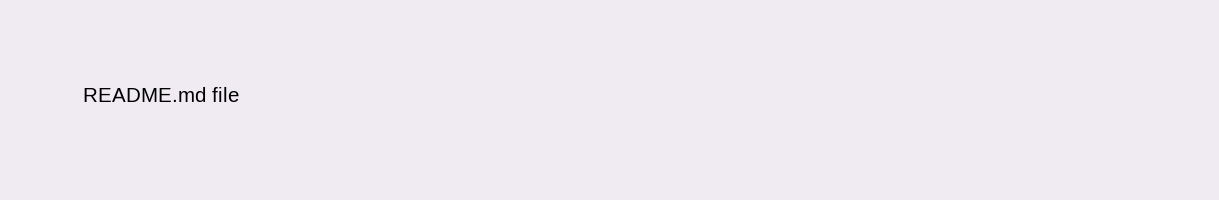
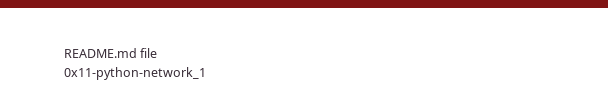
(239, 94) none -> [64,67,206,80] // 0x11-python-network_1

